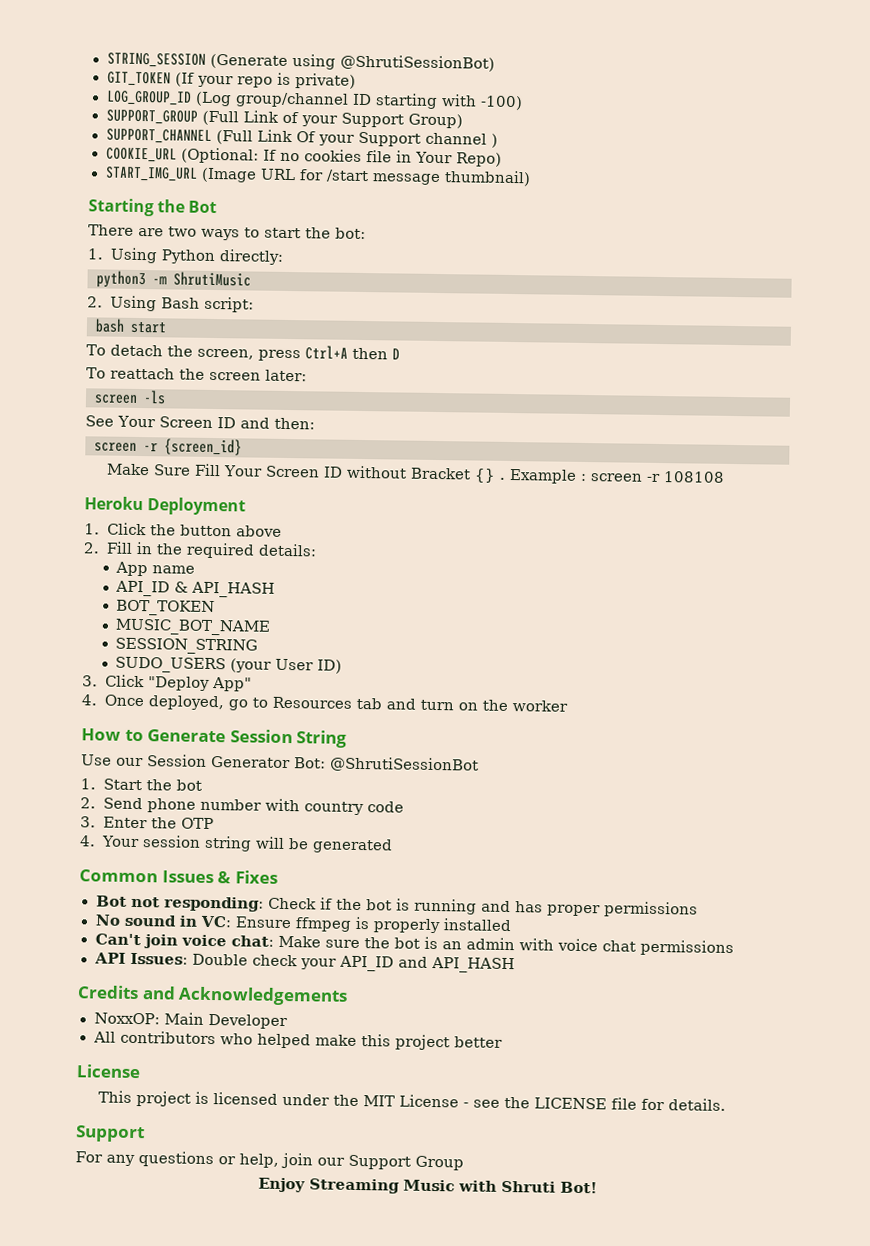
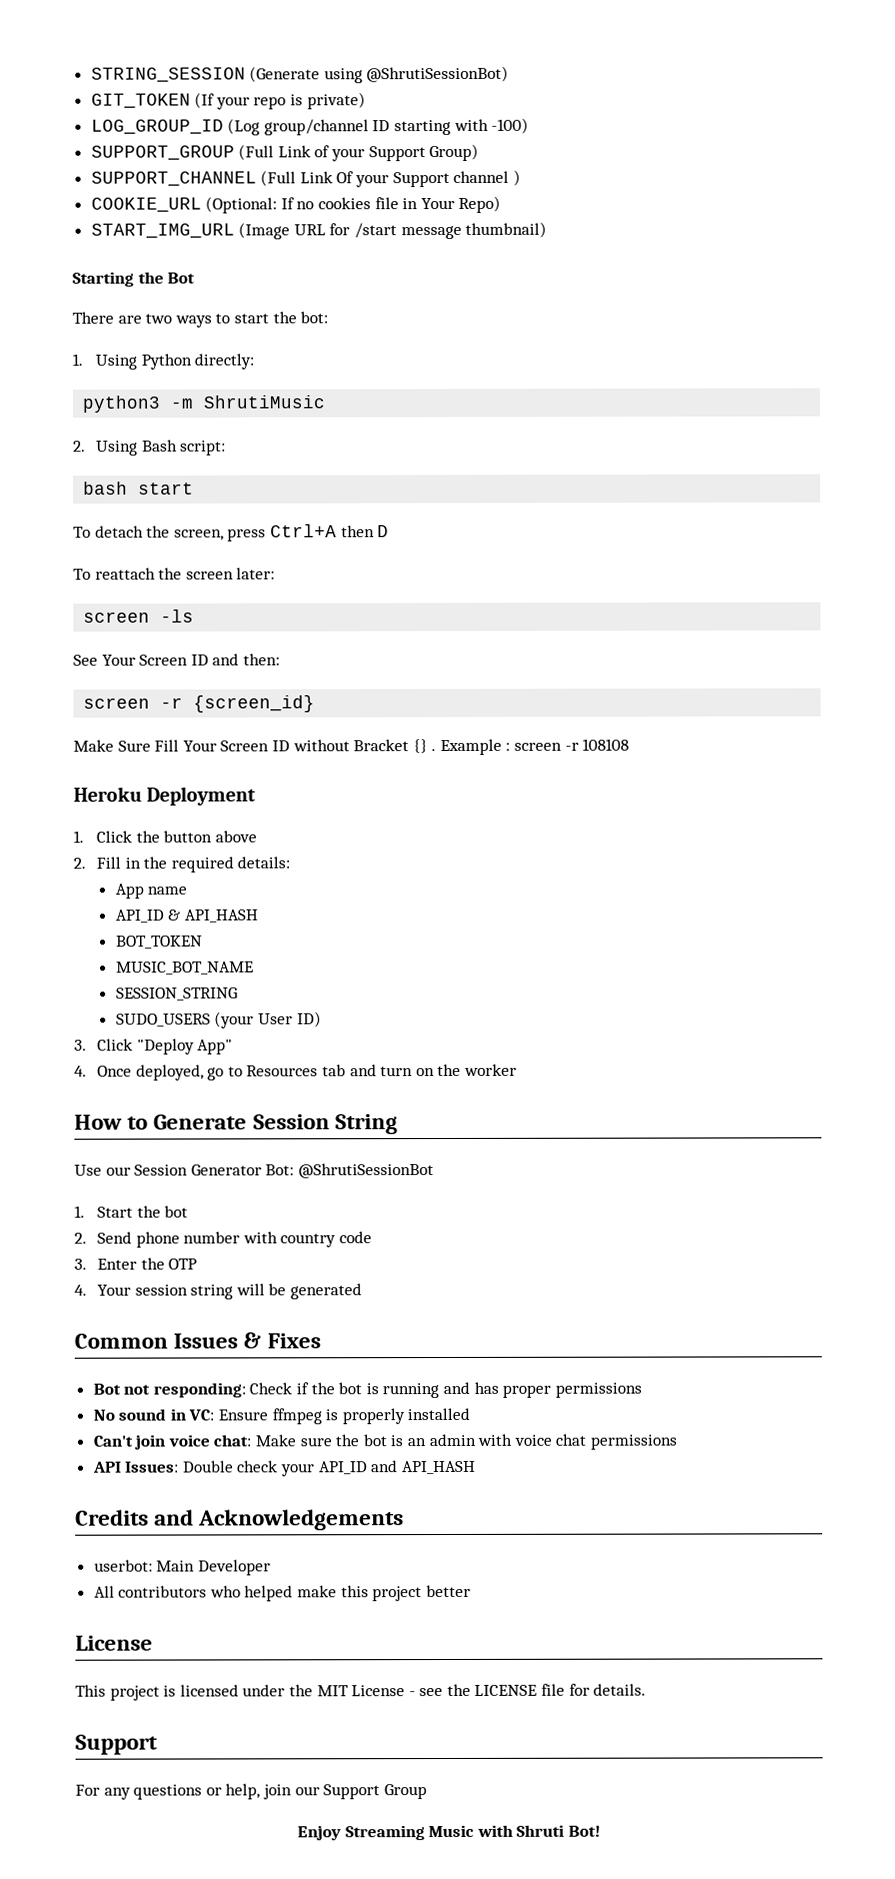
[93,1012,160,1025] NoxxOP: -> [93,1559,153,1572] userbot:

